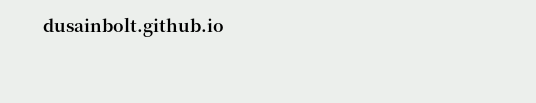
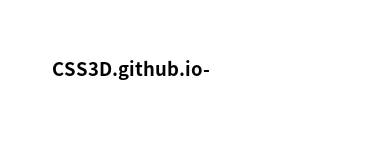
[43,17,224,37] dusainbolt.github.io -> [52,60,210,80] CSS3D.github.io-

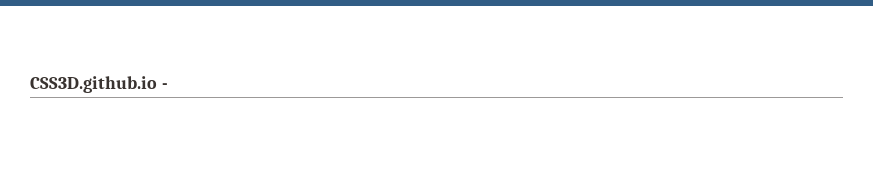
[52,60,210,80] CSS3D.github.io- -> [30,76,168,93] CSS3D.github.io -

